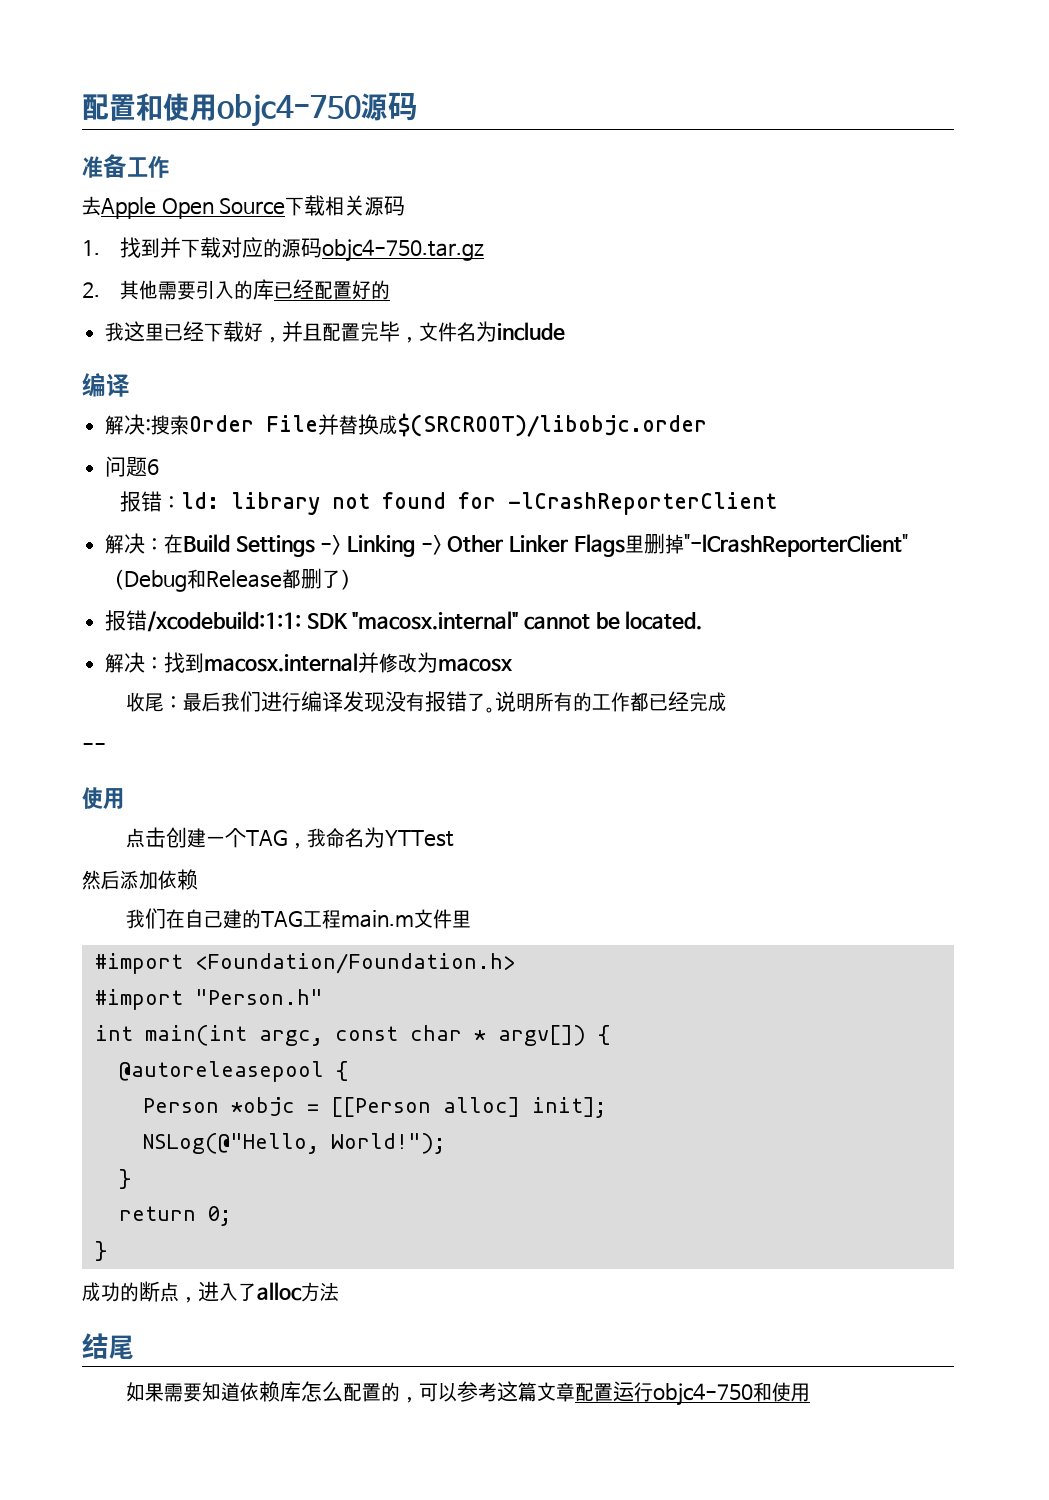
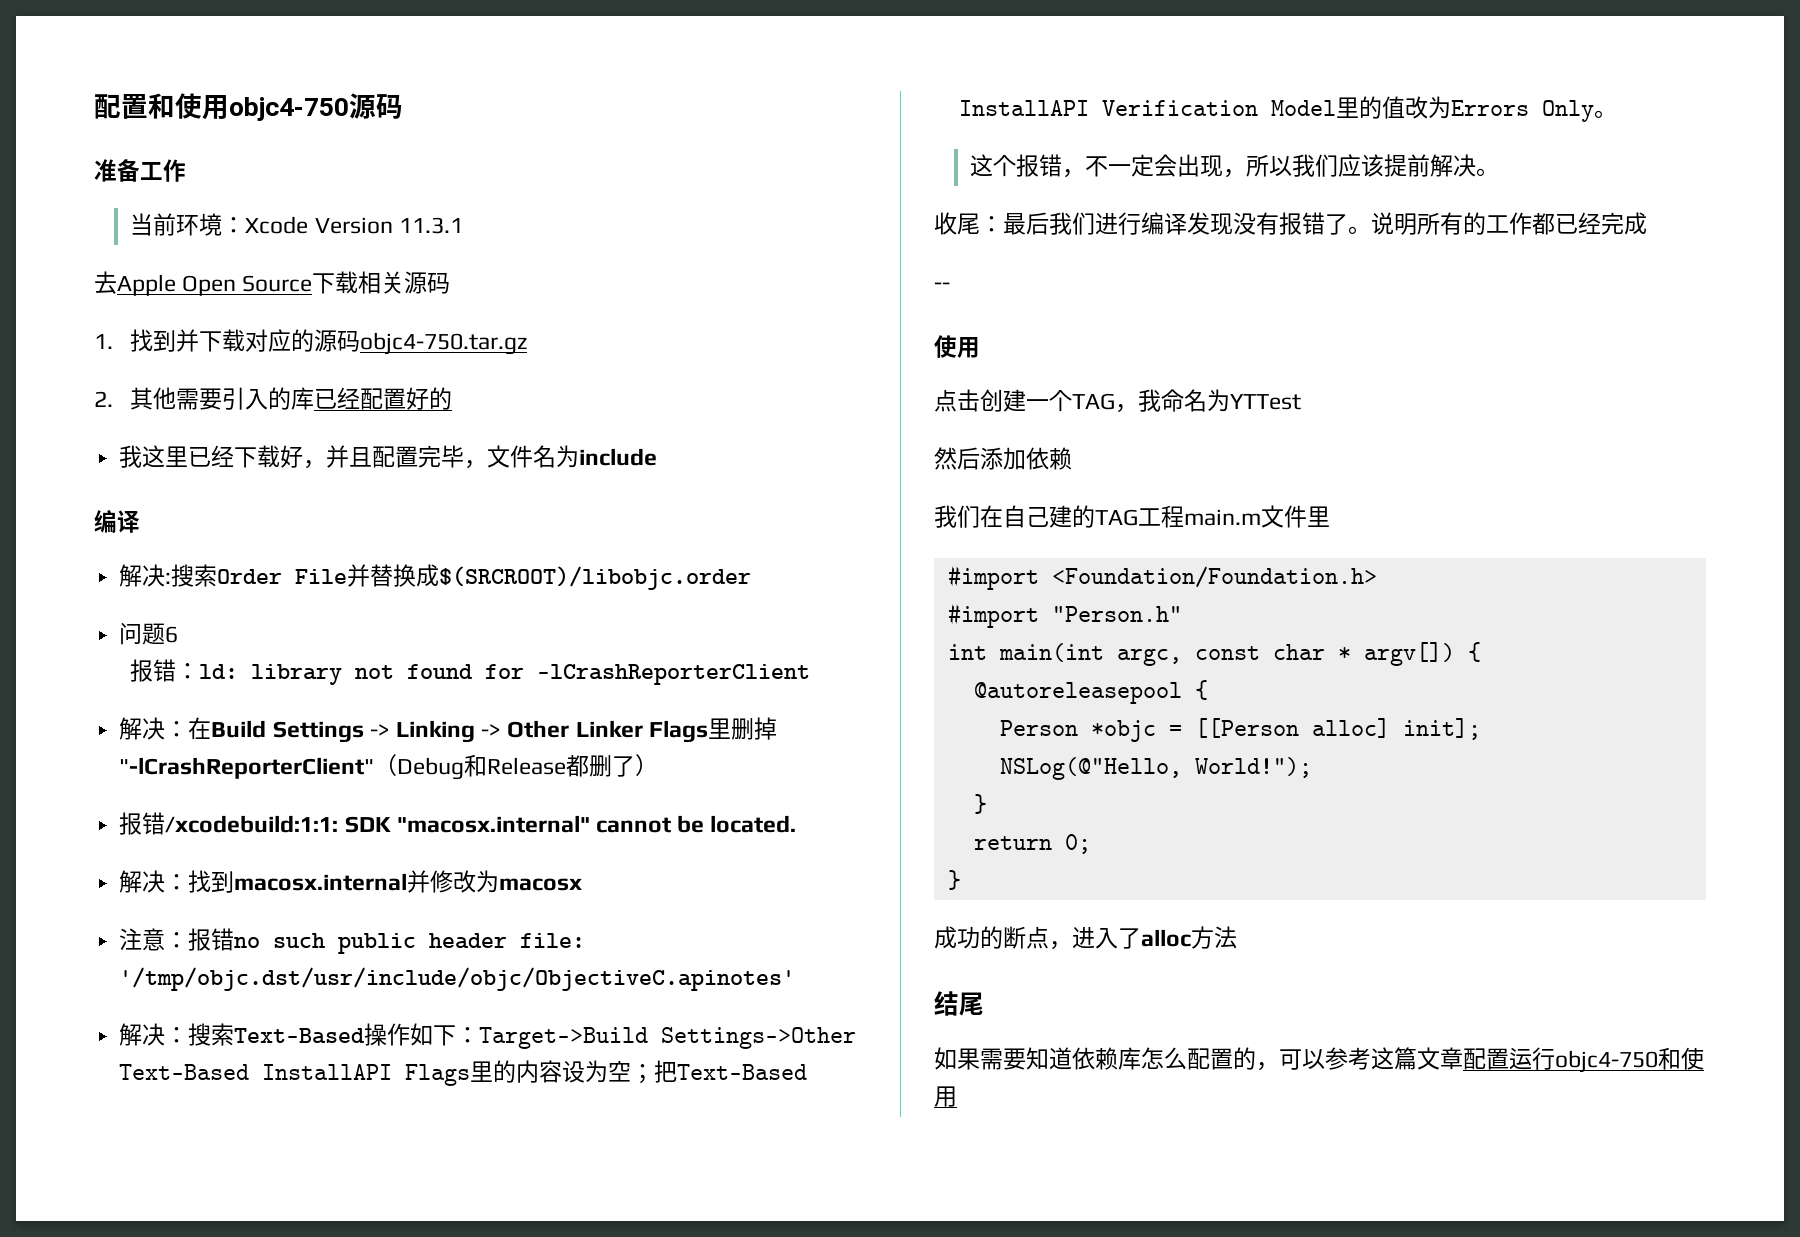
(169, 167) none -> [130,213,463,236] // 当前环境：Xcode Version 11.3.1
(514, 665) none -> [119,928,586,954] [119,967,796,991] [119,1023,857,1049] [119,1060,808,1086] [959,96,1618,122] [970,154,1500,178] // 注意：报错no such public header file: '/tmp/objc.dst/usr/include/objc/ObjectiveC.apinotes' // 解决：搜索Text-Based操作如下：Target->Build Settings->Other Text-Based InstallAPI Flags里的内容设为空；把Text-Based InstallAPI Verification Model里的值改为Errors Only。 // 这个报错，不一定会出现，所以我们应该提前解决。

